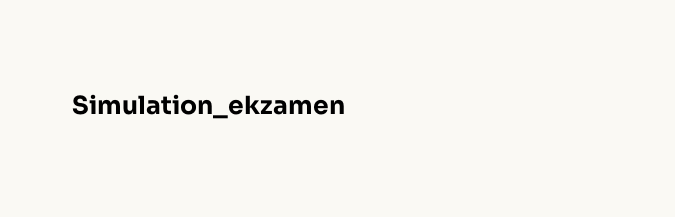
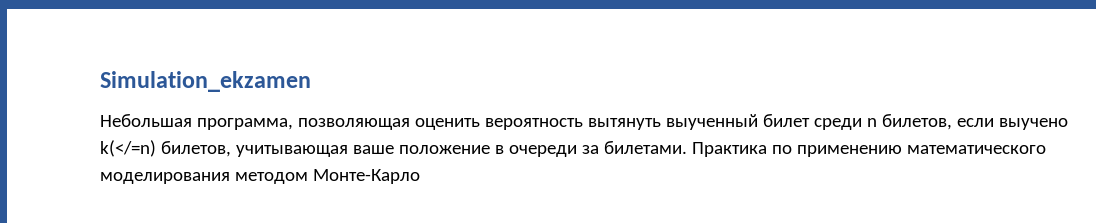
(345, 106) none -> [100,114,1068,130] [100,140,1046,157] [100,169,420,184] // Небольшая программа, позволяющая оценить вероятность вытянуть выученный билет среди n билетов, если выучено k(</=n) билетов, учитывающая ваше положение в очереди за билетами. Практика по применению математического моделирования методом Монте-Карло

